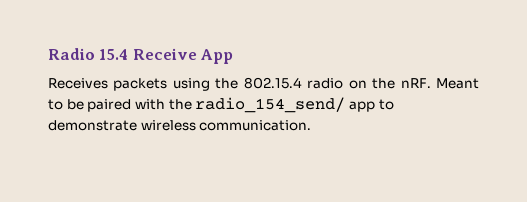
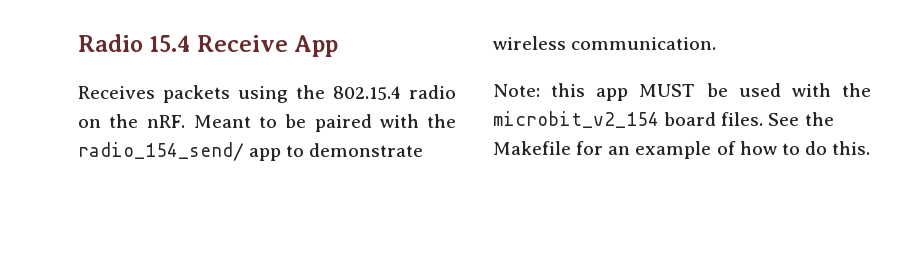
(312, 125) none -> [493,83,871,101] [493,111,834,128] [493,141,871,159] // Note: this app MUST be used with the microbit_v2_154 board files. See the Makefile for an example of how to do this.

